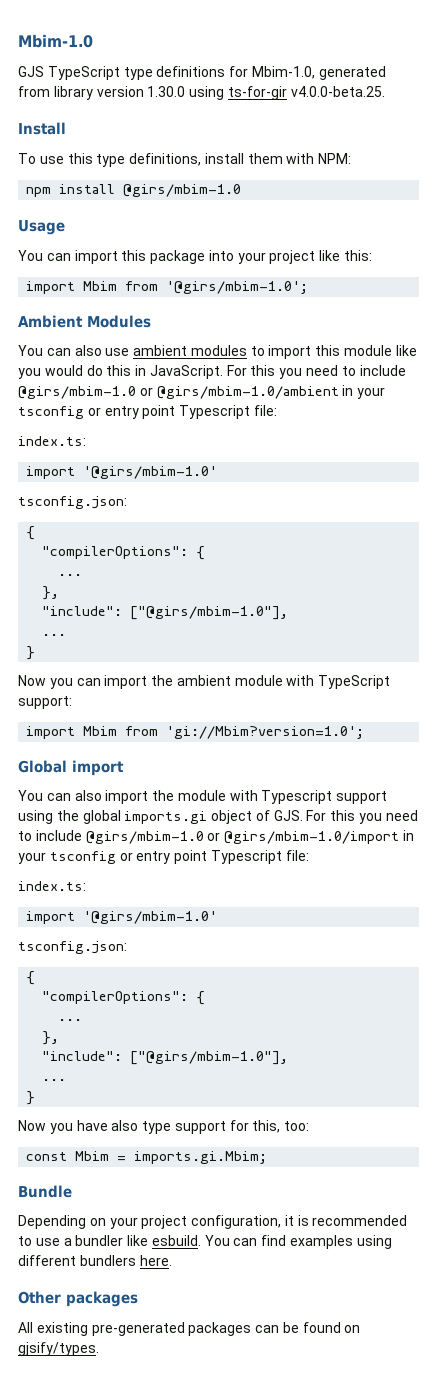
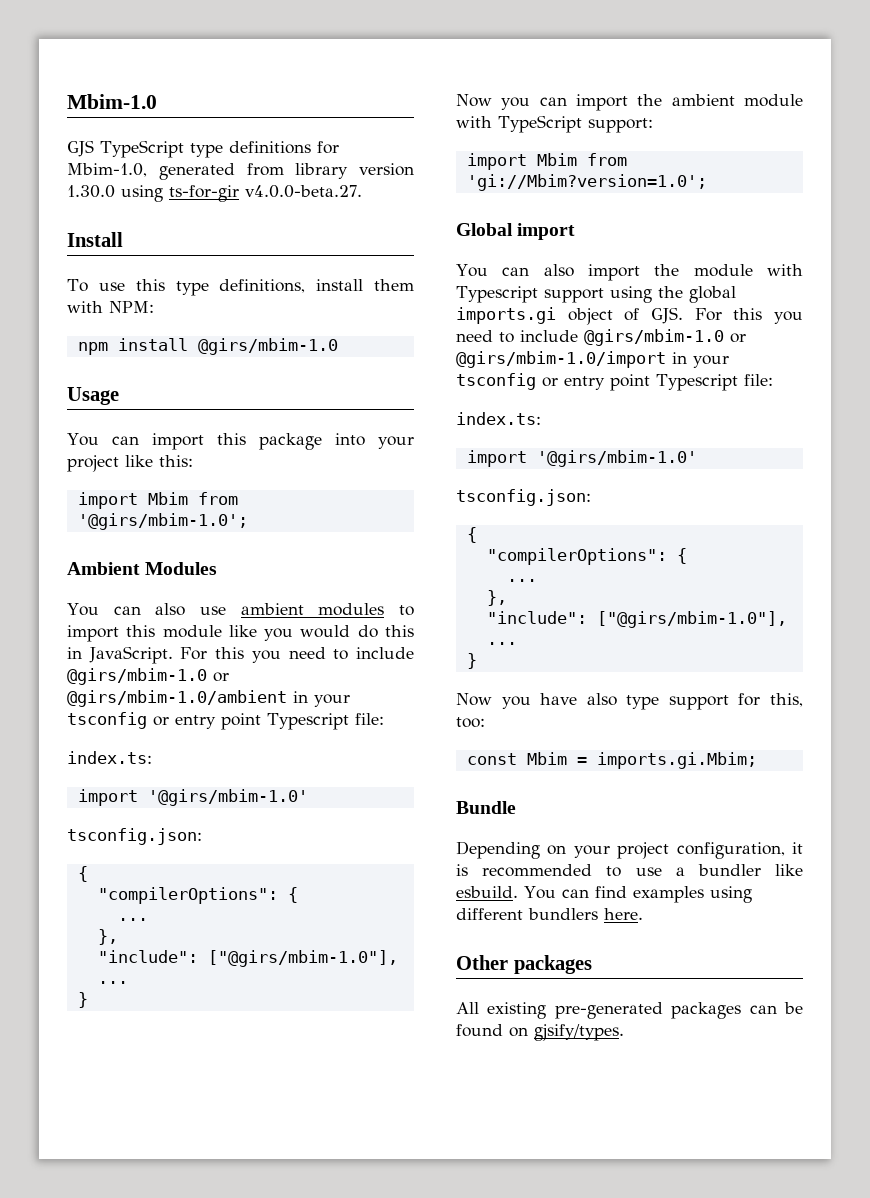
[290,86,385,97] v4.0.0-beta.25. -> [245,185,362,198] v4.0.0-beta.27.

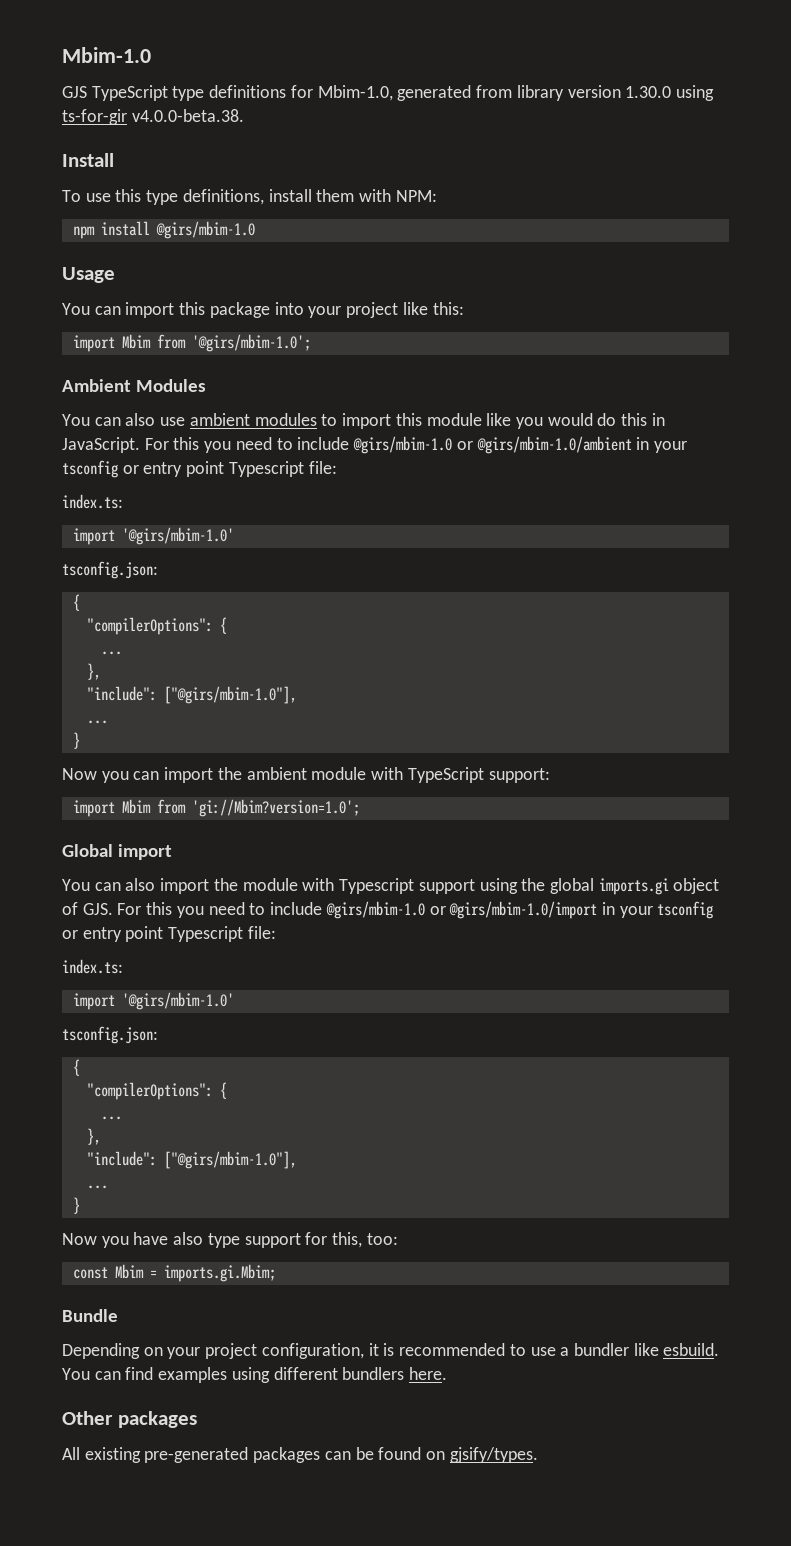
[245,185,362,198] v4.0.0-beta.27. -> [131,109,244,122] v4.0.0-beta.38.

